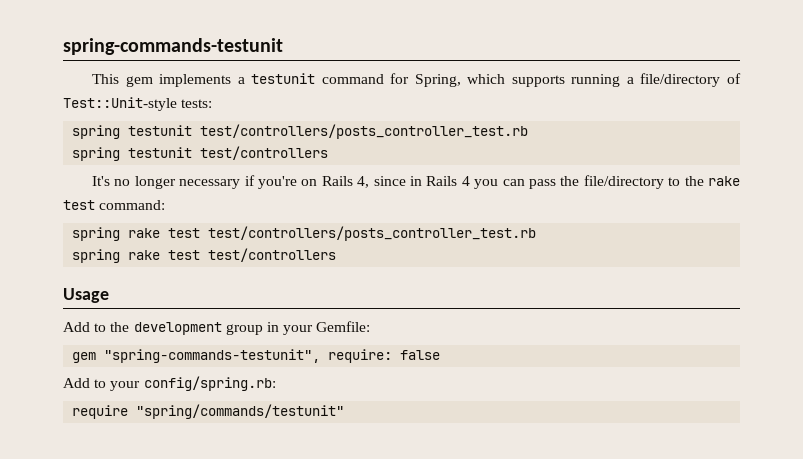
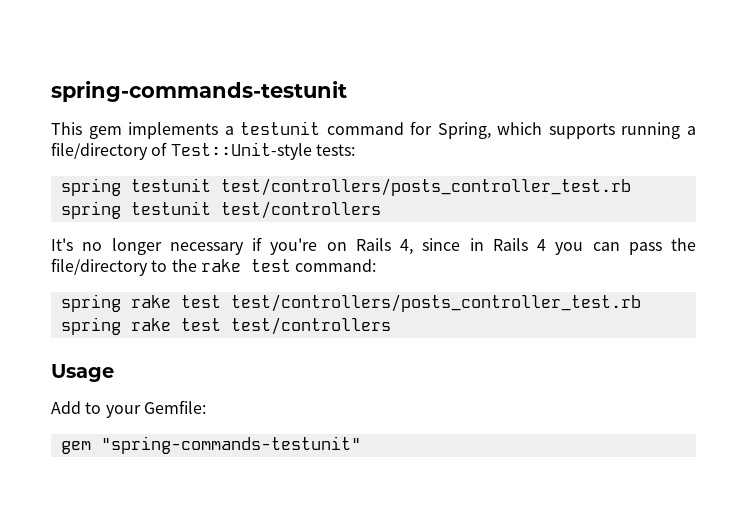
[110,322,279,335] the development group in -> (102, 408) none
[104,349,441,363] [63,376,276,391] [72,404,345,419] "spring-commands-testunit", require: false // Add to your config/spring.rb: // require "spring/commands/testunit" -> [100,436,361,454] "spring-commands-testunit"

